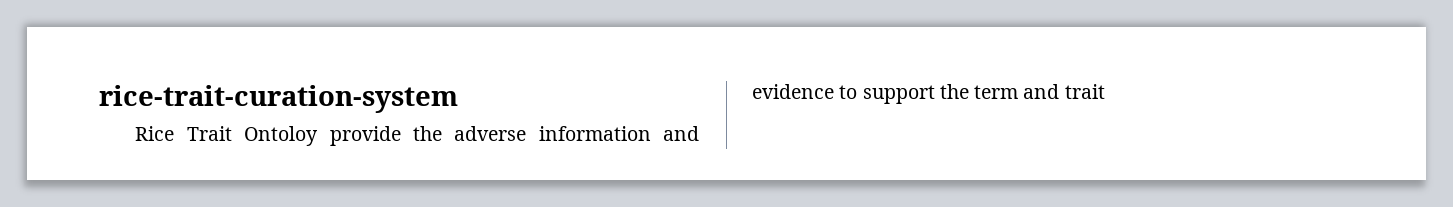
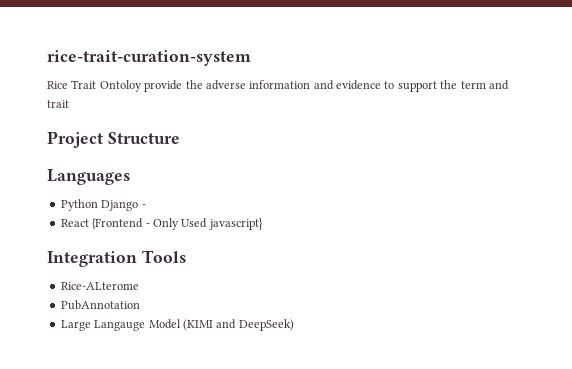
(1105, 91) none -> [47,131,180,148] [47,169,130,185] [60,199,146,211] [60,218,263,230] [47,250,186,267] [60,282,139,290] [60,300,140,310] [60,319,294,331] // Project Structure // Languages // Python Django - // React {Frontend - Only Used javascript} // Integration Tools // Rice-ALterome // PubAnnotation // Large Langauge Model (KIMI and DeepSeek)

